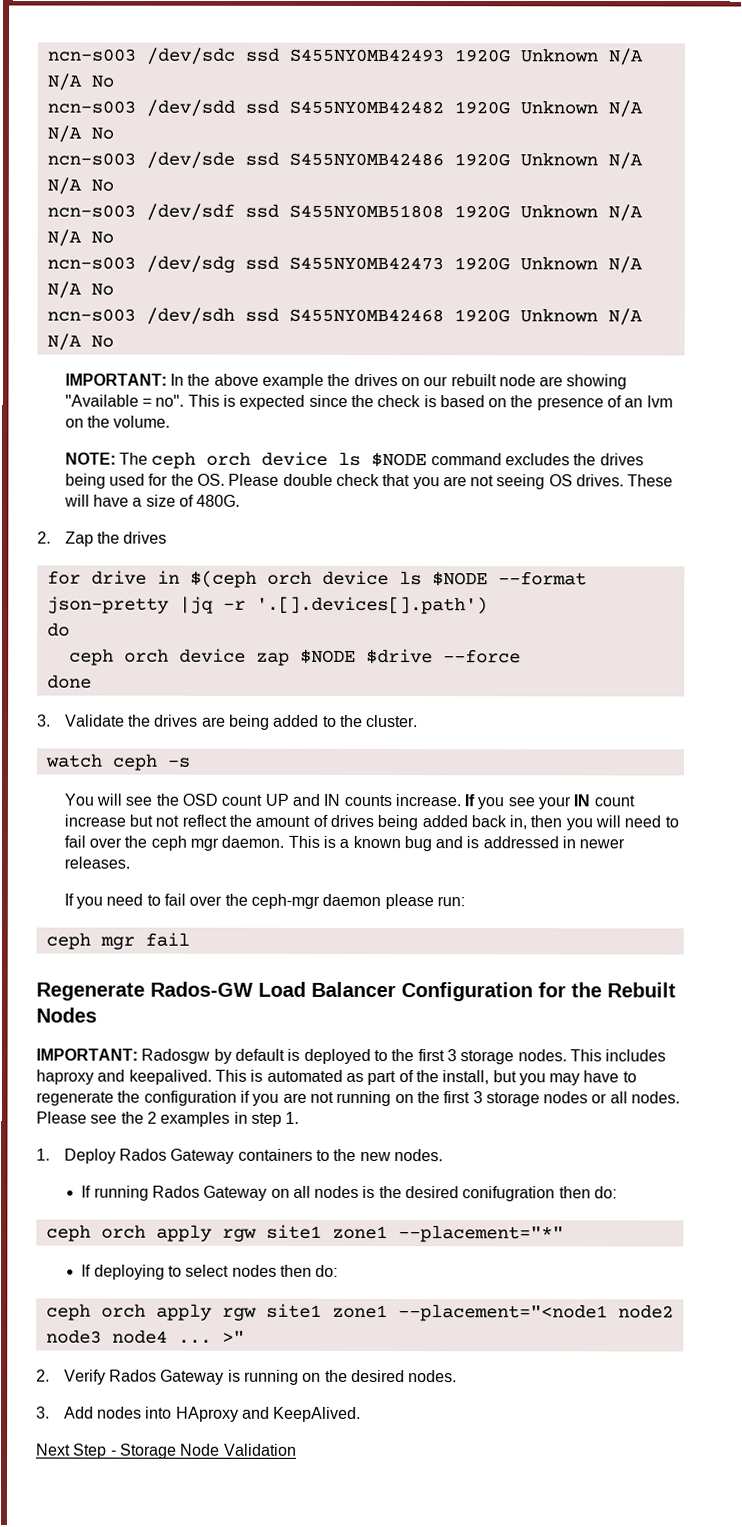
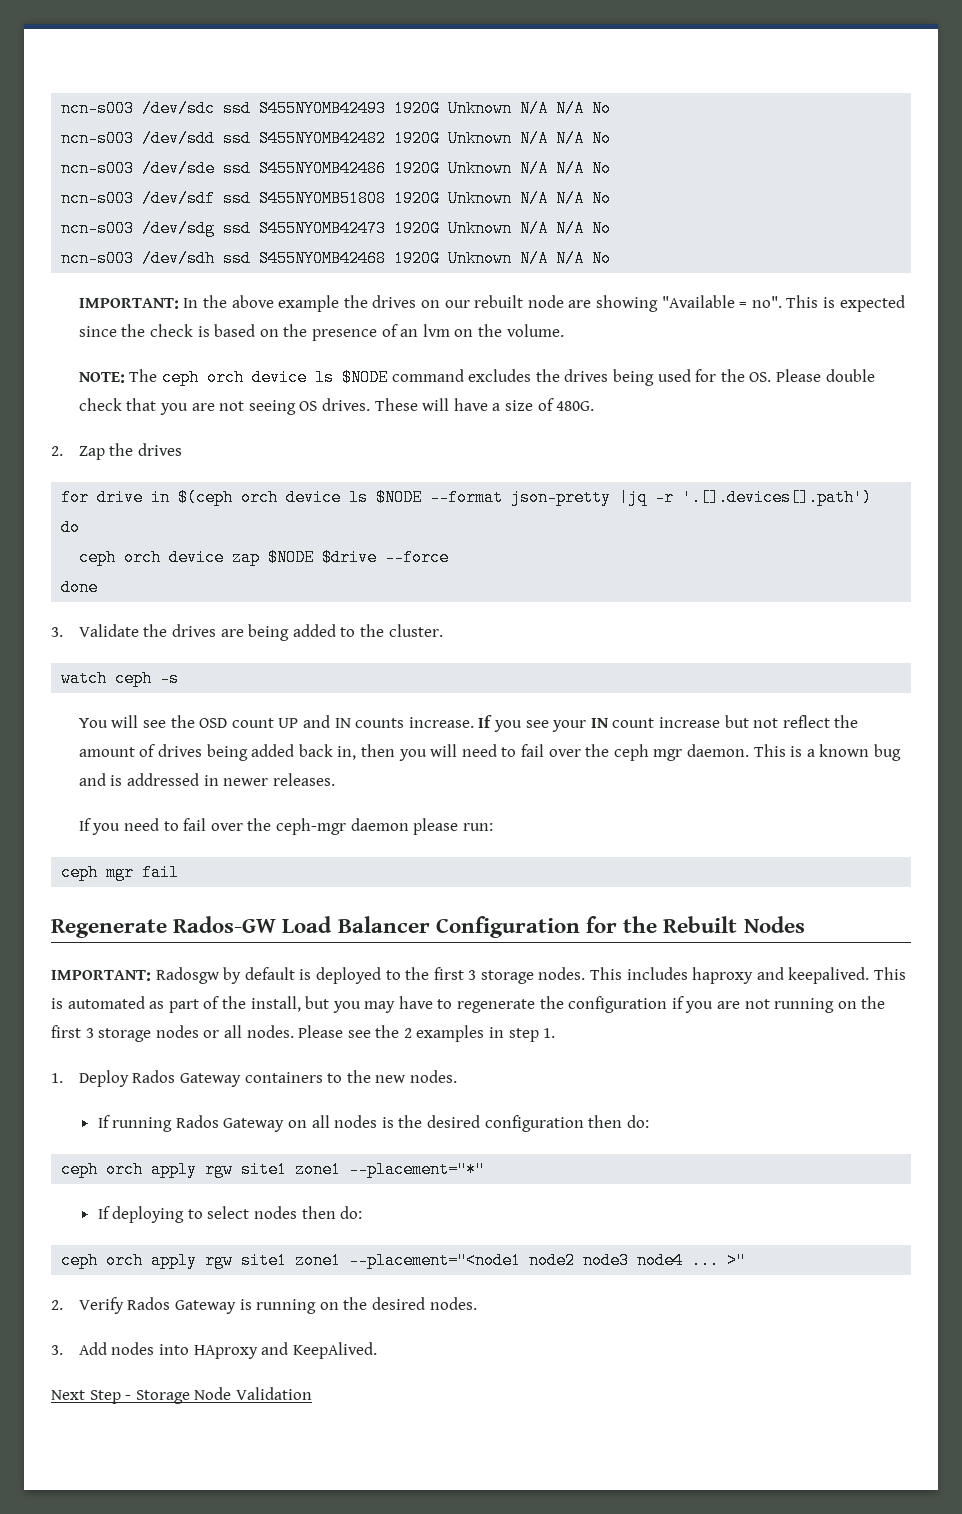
[462,1186,556,1202] conifugration -> [484,1115,584,1132] configuration

